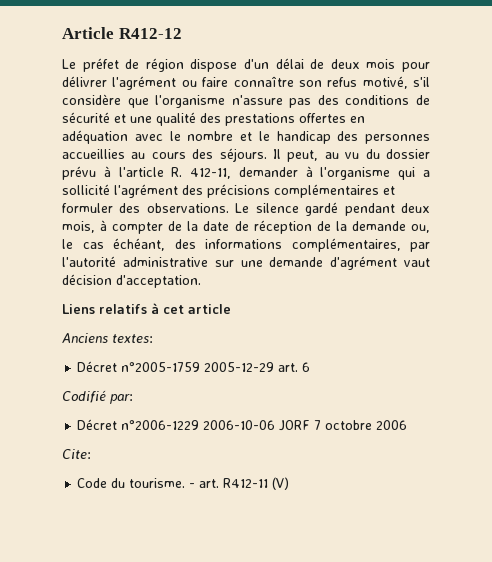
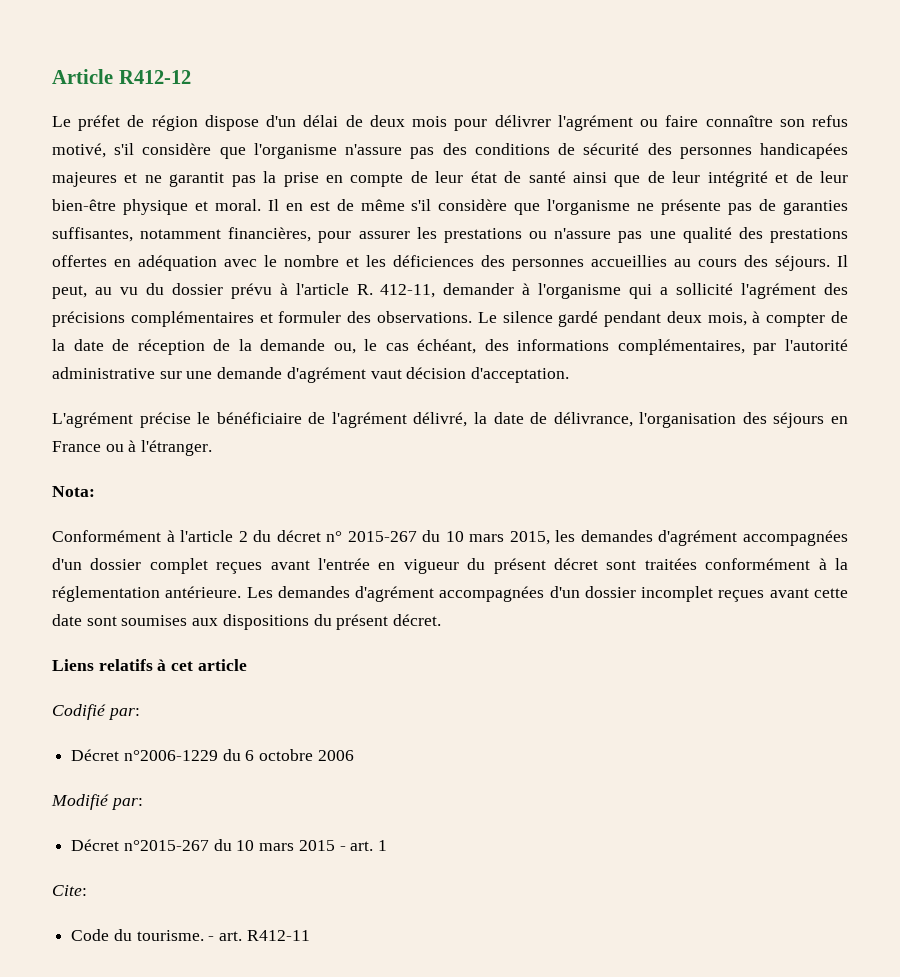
[114,114,126,123] et -> [647,143,849,159] [52,171,849,187] [52,199,849,215] [52,227,643,243] des personnes handicapées majeures et ne garantit pas la prise en compte de leur état de santé ainsi que de leur intégrité et de leur bien-être physique et moral. Il en est de même s'il considère que l'organisme ne présente pas de garanties suffisantes, notamment financières, pour assurer les prestations ou n'assure pas
[258,131,331,144] le handicap -> [366,255,474,267] les déficiences
(201, 281) none -> [52,412,848,428] [52,440,213,456] [52,486,95,497] [52,530,848,546] [52,558,848,574] [52,586,848,602] [52,614,442,630] // L'agrément précise le bénéficiaire de l'agrément délivré, la date de délivrance, l'organisation des séjours en France ou à l'étranger. // Nota: // Conformément à l'article 2 du décret n° 2015-267 du 10 mars 2015, les demandes d'agrément accompagnées d'un dossier complet reçues avant l'entrée en vigueur du présent décret sont traitées conformément à la réglementation antérieure. Les demandes d'agrément accompagnées d'un dossier incomplet reçues avant cette date sont soumises aux dispositions du présent décret.
[62,333,153,343] [77,361,311,372] // Anciens textes: // Décret n°2005-1759 2005-12-29 art. 6 -> (247, 665) none
[203,420,322,431] 2006-10-06 JORF 7 -> [222,749,255,761] du 6
(408, 425) none -> [51,794,143,810] [71,839,388,851] // Modifié par: // Décret n°2015-267 du 10 mars 2015 - art. 1
[272,477,290,490] (V) -> (310, 935) none

